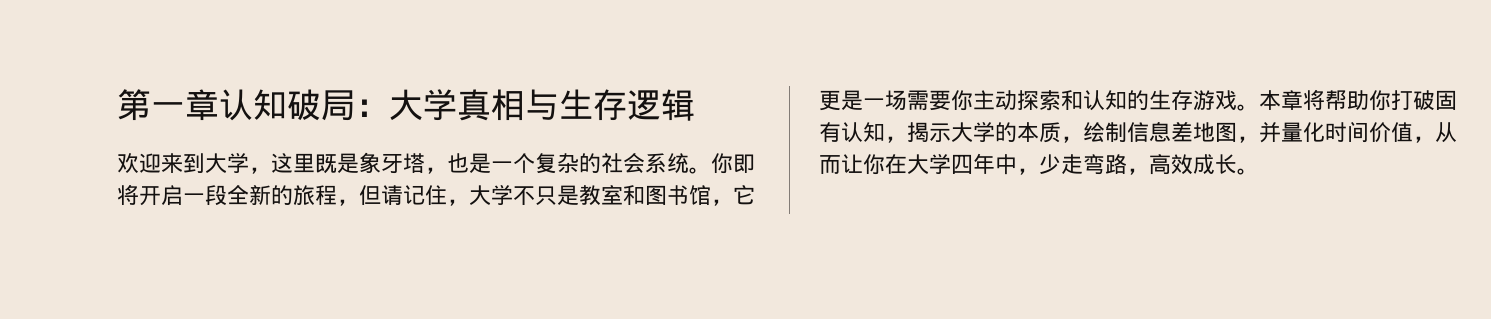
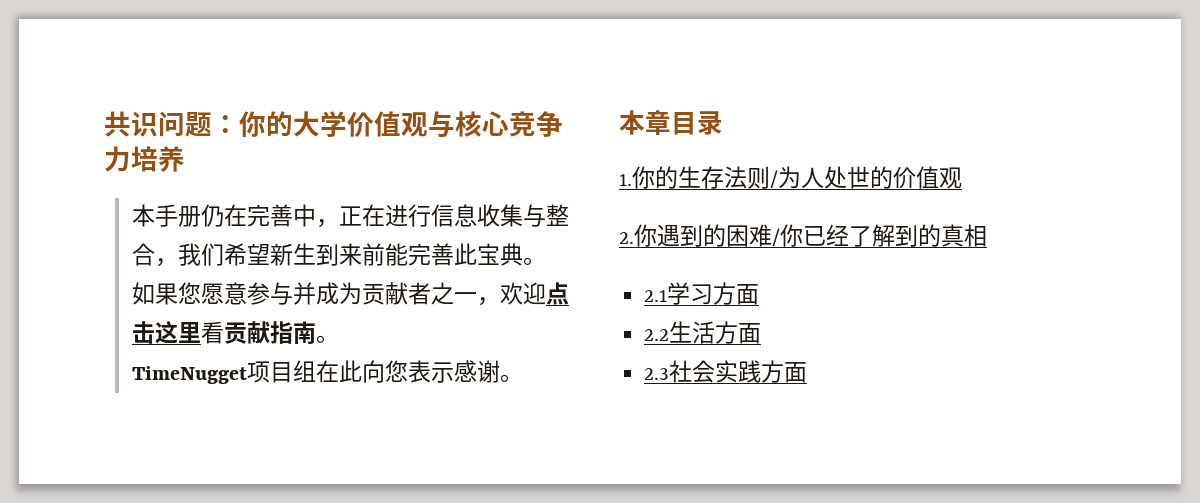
[117,89,695,121] [117,152,755,174] [117,184,755,206] [819,89,1457,111] [819,121,1457,143] [819,153,1259,175] 第一章认知破局：大学真相与生存逻辑 // 欢迎来到大学，这里既是象牙塔，也是一个复杂的社会系统。你即将开启一段全新的旅程，但请记住，大学不只是教室和图书馆，它更是一场需要你主动探索和认知的生存游戏。本章将帮助你打破固有认知，揭示大学的本质，绘制信息差地图，并量化时间价值，从而让你在大学四年中，少走弯路，高效成长。 -> [104,111,563,138] [104,146,185,172] [131,204,569,228] [131,243,546,267] [131,282,569,306] [131,321,339,344] [131,360,523,384] [619,110,723,135] [619,166,962,189] [619,224,987,247] [644,282,760,305] [644,321,762,344] [644,360,808,383] 共识问题：你的大学价值观与核心竞争力培养 // 本手册仍在完善中，正在进行信息收集与整合，我们希望新生到来前能完善此宝典。 // 如果您愿意参与并成为贡献者之一，欢迎点击这里看贡献指南。 // TimeNugget项目组在此向您表示感谢。 // 本章目录 // 1.你的生存法则/为人处世的价值观 // 2.你遇到的困难/你已经了解到的真相 // 2.1学习方面 // 2.2生活方面 // 2.3社会实践方面

